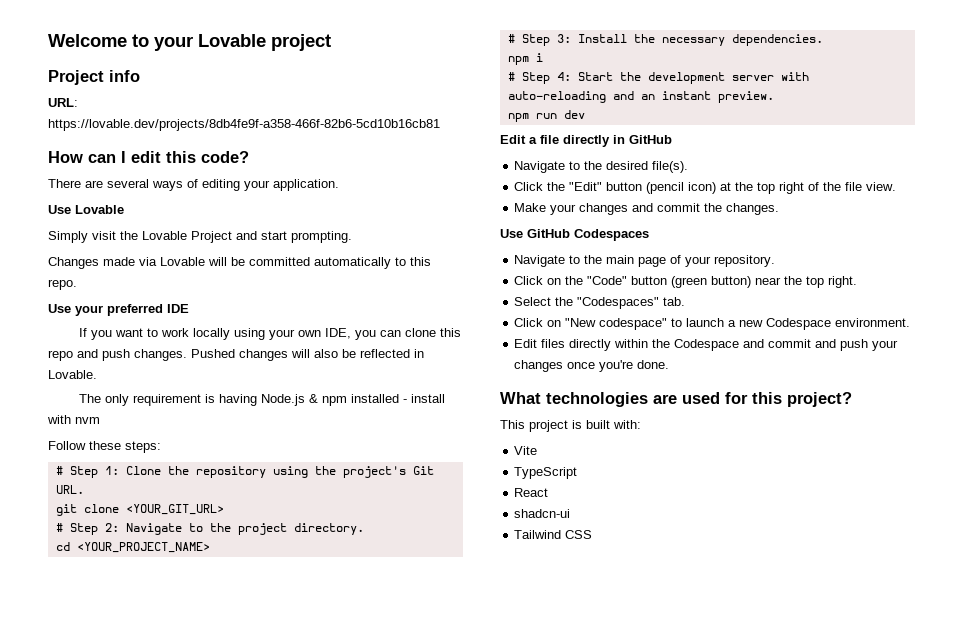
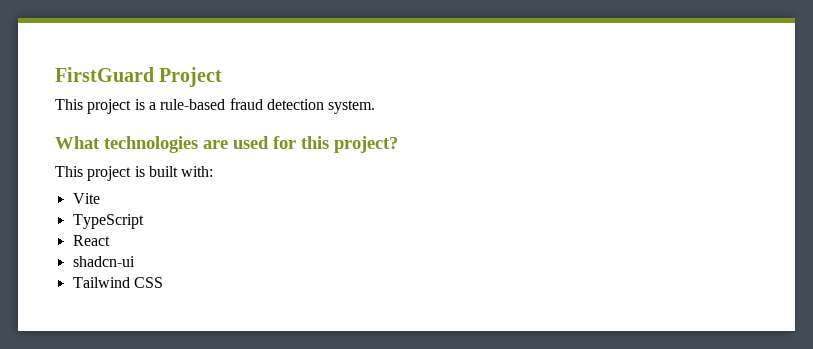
[48,34,331,51] [48,70,140,85] [48,98,78,107] [48,119,440,131] [48,151,249,163] [48,179,339,191] [48,205,124,214] [48,231,352,243] [48,257,431,269] [48,279,77,290] [48,304,189,316] [78,328,461,340] [48,349,424,361] [48,370,97,379] [78,394,445,406] [47,415,100,424] [48,441,161,453] [55,466,434,478] [55,485,84,494] [55,504,224,516] [55,523,364,535] [55,542,210,553] [507,34,823,46] [507,53,543,65] [507,72,809,84] [507,91,774,103] [507,110,585,122] [500,135,672,147] [514,161,689,173] [514,182,897,194] [514,203,780,215] [500,229,649,241] [514,255,776,267] [514,276,858,288] [514,297,686,309] [514,318,911,330] [514,339,899,351] [514,360,670,372] Welcome to your Lovable project // Project info // URL: https://lovable.dev/projects/8db4fe9f-a358-466f-82b6-5cd10b16cb81 // How can I edit this code? // There are several ways of editing your application. // Use Lovable // Simply visit the Lovable Project and start prompting. // Changes made via Lovable will be committed automatically to this repo. // Use your preferred IDE // If you want to work locally using your own IDE, you can clone this repo and push changes. Pushed changes will also be reflected in Lovable. // The only requirement is having Node.js & npm installed - install with nvm // Follow these steps: // # Step 1: Clone the repository using the project's Git URL. // git clone <YOUR_GIT_URL> // # Step 2: Navigate to the project directory. // cd <YOUR_PROJECT_NAME> // # Step 3: Install the necessary dependencies. // npm i // # Step 4: Start the development server with auto-reloading and an instant preview. // npm run dev // Edit a file directly in GitHub // Navigate to the desired file(s). // Click the "Edit" button (pencil icon) at the top right of the file view. // Make your changes and commit the changes. // Use GitHub Codespaces // Navigate to the main page of your repository. // Click on the "Code" button (green button) near the top right. // Select the "Codespaces" tab. // Click on "New codespace" to launch a new Codespace environment. // Edit files directly within the Codespace and commit and push your changes once you're done. -> [55,67,223,87] [55,98,376,114] FirstGuard Project // This project is a rule-based fraud detection system.

